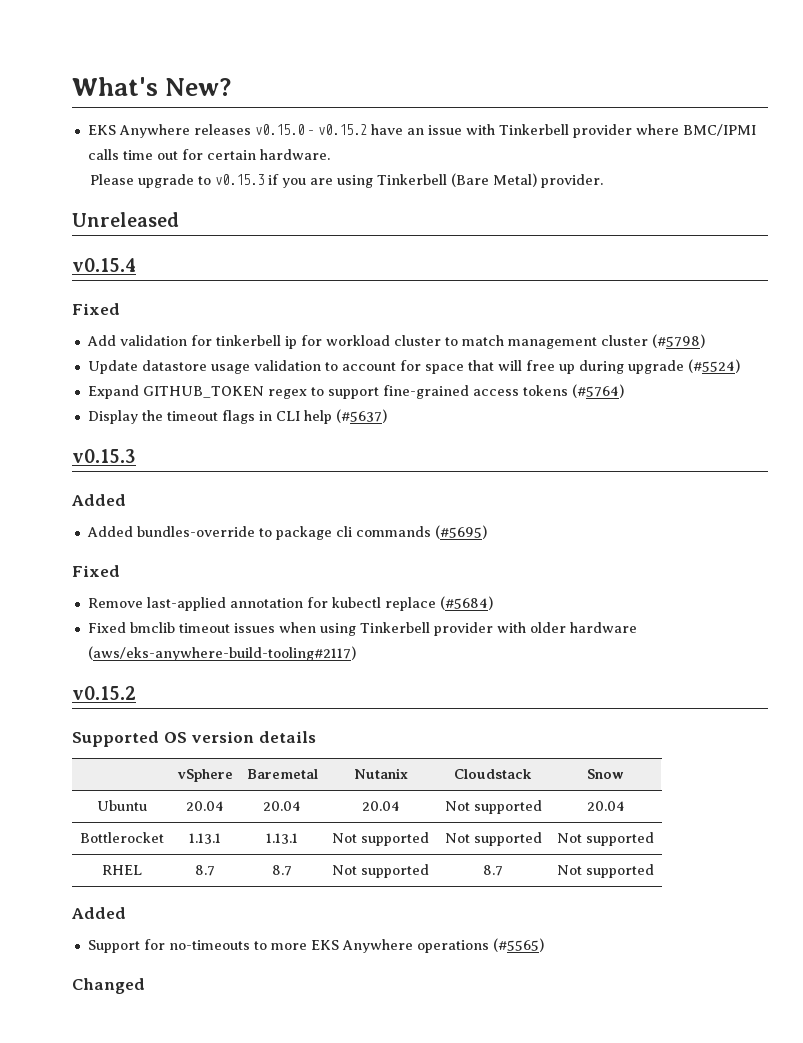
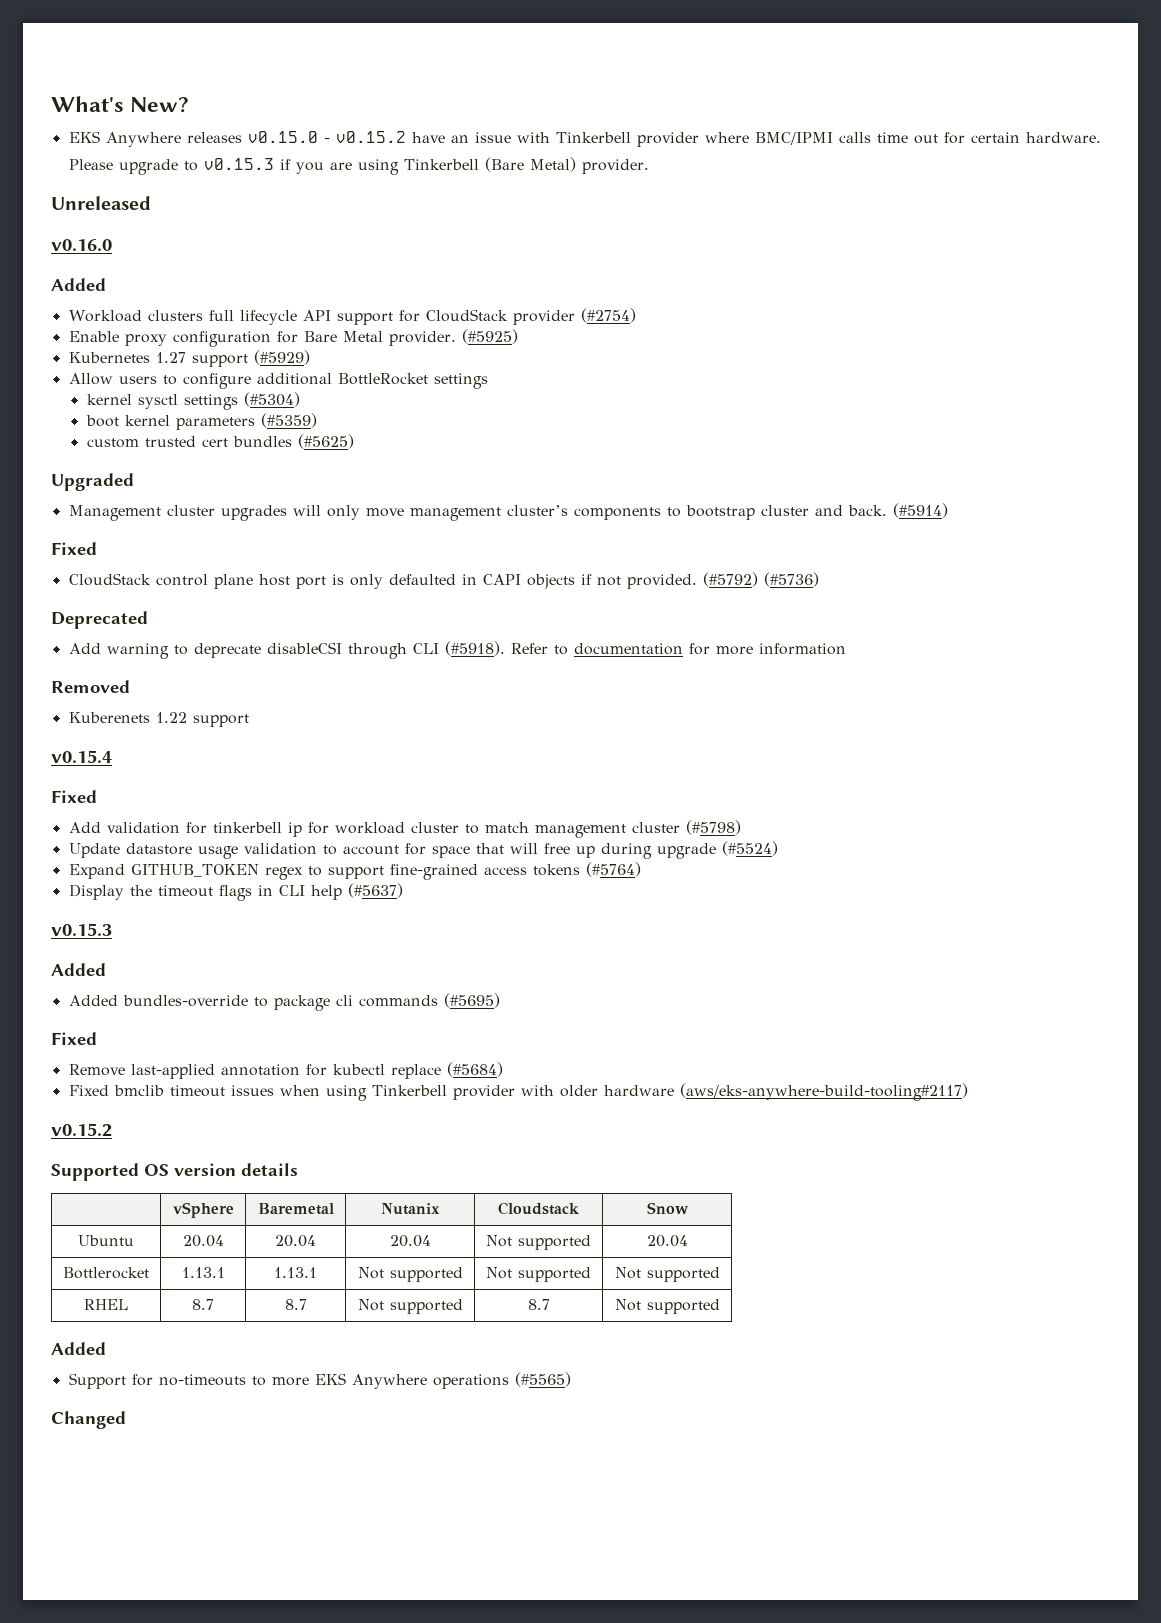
(179, 219) none -> [51,239,112,251] [51,278,106,291] [68,308,636,325] [68,329,518,347] [68,350,310,367] [68,373,488,389] [86,392,300,410] [85,413,317,430] [86,434,354,449] [51,473,134,491] [68,503,948,521] [51,542,97,555] [68,572,819,589] [51,611,148,629] [68,641,846,659] [51,680,130,693] [68,712,249,727] // v0.16.0 // Added // Workload clusters full lifecycle API support for CloudStack provider (#2754) // Enable proxy configuration for Bare Metal provider. (#5925) // Kubernetes 1.27 support (#5929) // Allow users to configure additional BottleRocket settings // kernel sysctl settings (#5304) // boot kernel parameters (#5359) // custom trusted cert bundles (#5625) // Upgraded // Management cluster upgrades will only move management cluster’s components to bootstrap cluster and back. (#5914) // Fixed // CloudStack control plane host port is only defaulted in CAPI objects if not provided. (#5792) (#5736) // Deprecated // Add warning to deprecate disableCSI through CLI (#5918). Refer to documentation for more information // Removed // Kuberenets 1.22 support

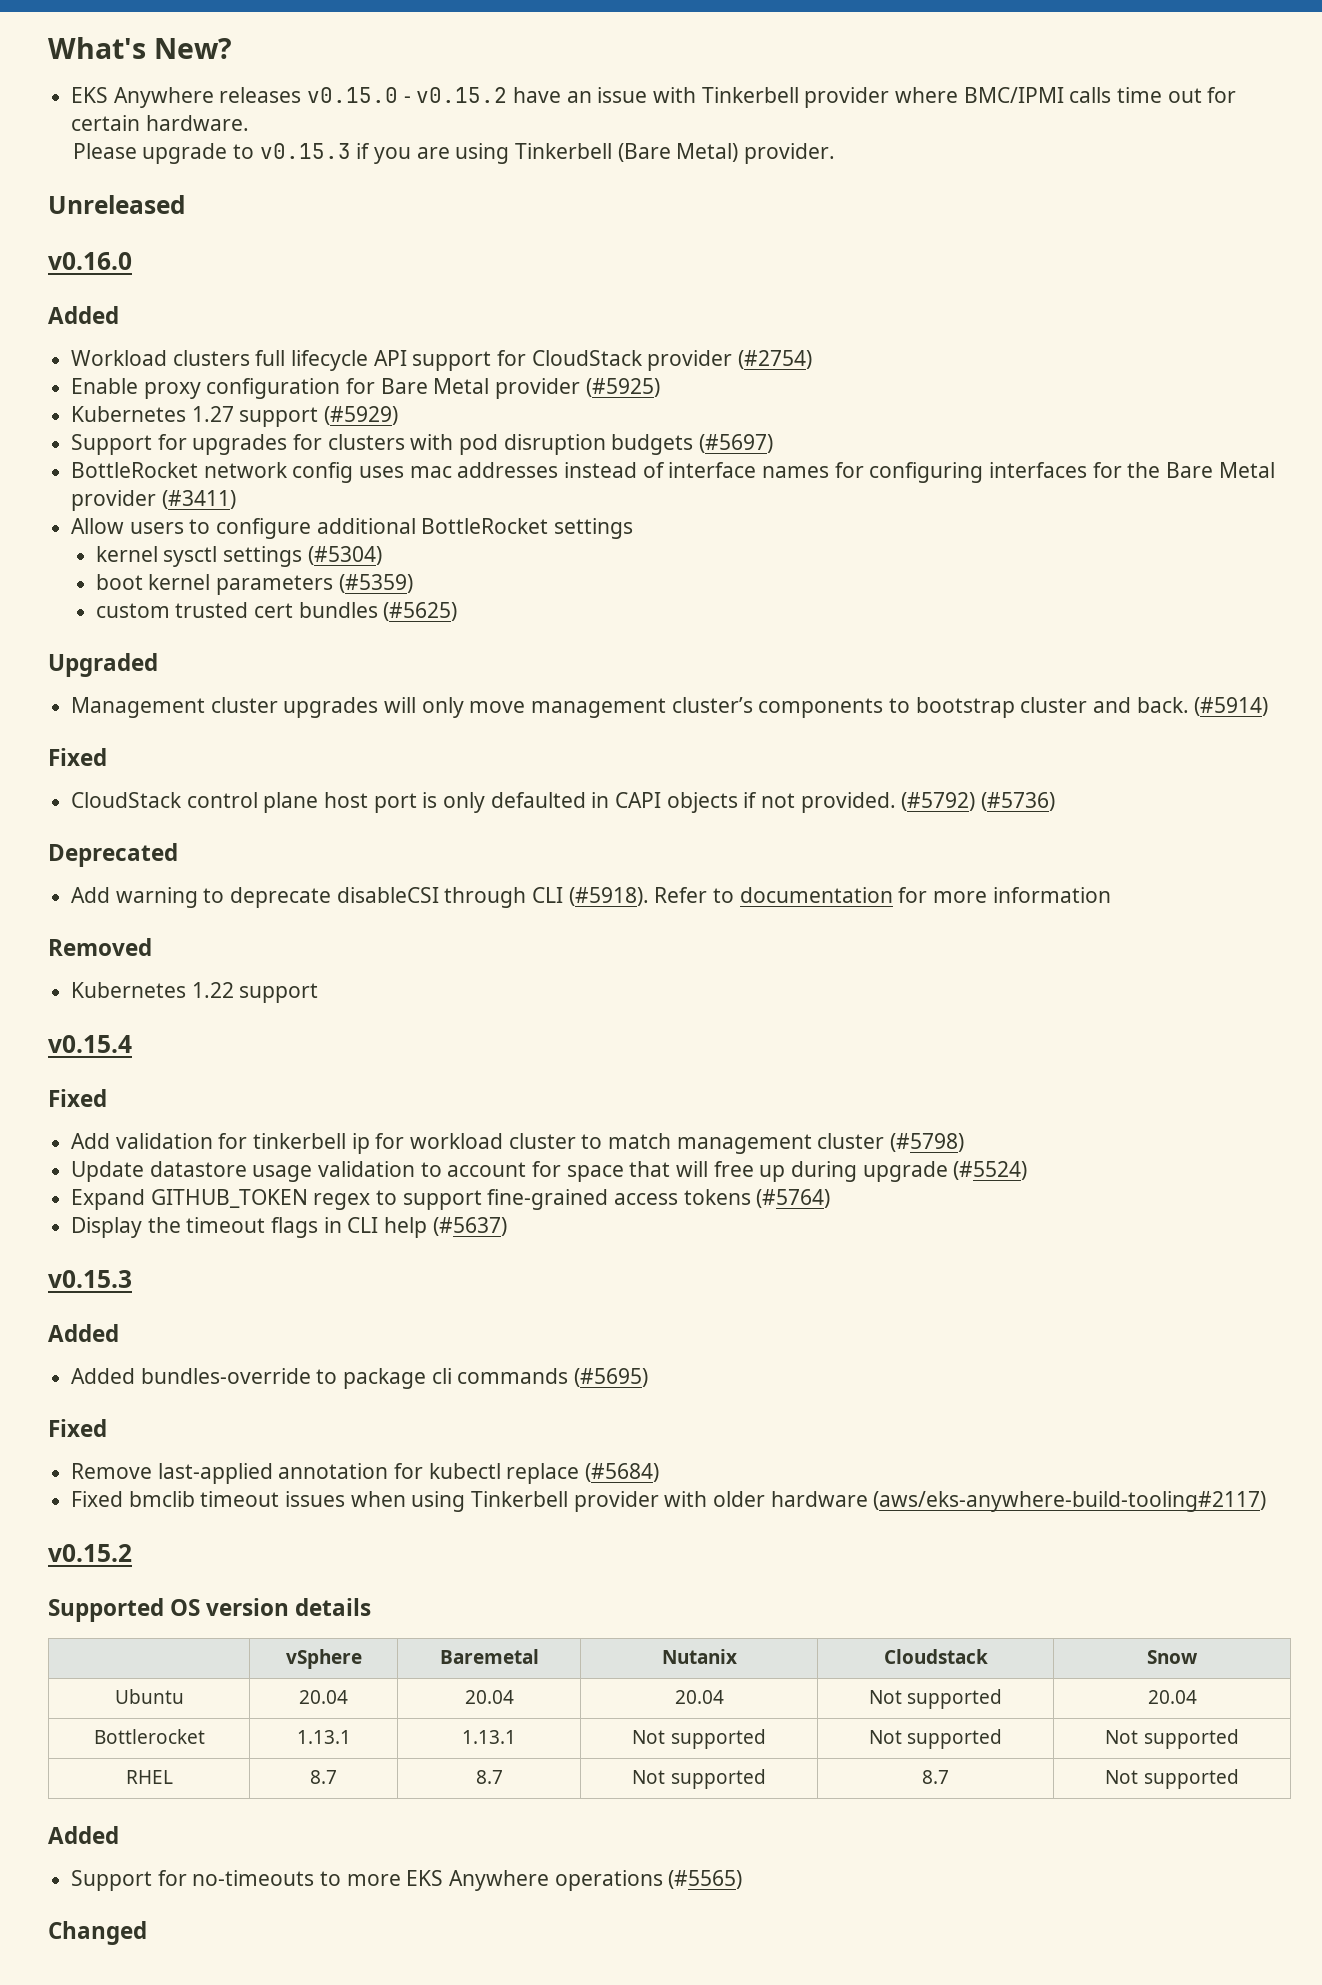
[388,331,456,346] provider. -> [495,378,581,399] provider
(310, 357) none -> [71,434,774,455] [71,462,1275,483] [71,490,236,511] // Support for upgrades for clusters with pod disruption budgets (#5697) // BottleRocket network config uses mac addresses instead of interface names for configuring interfaces for the Bare Metal provider (#3411)
[68,712,150,723] Kuberenets -> [71,982,187,998] Kubernetes

